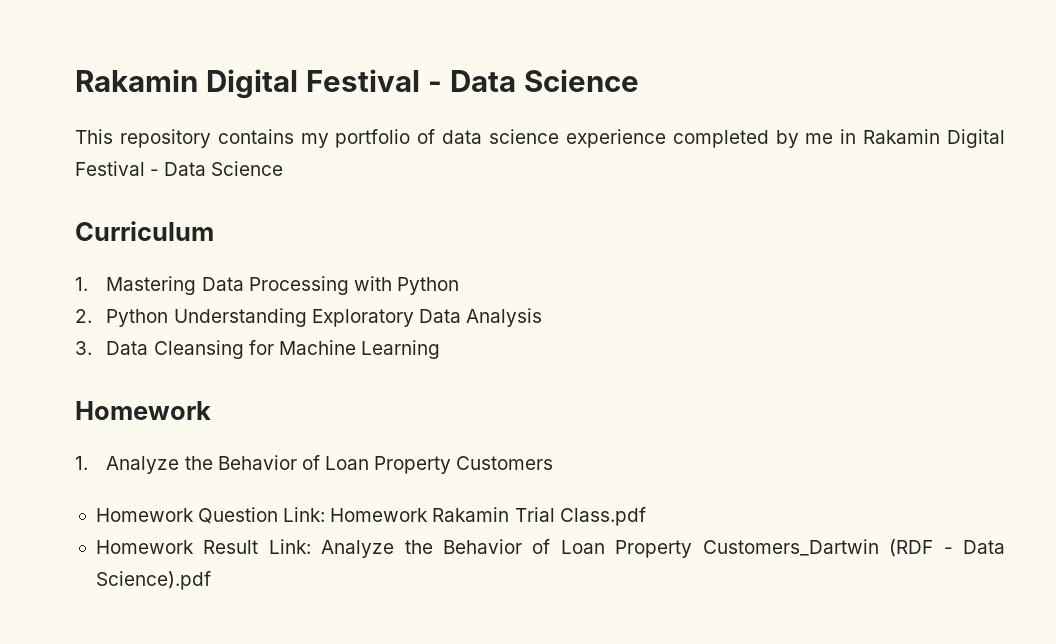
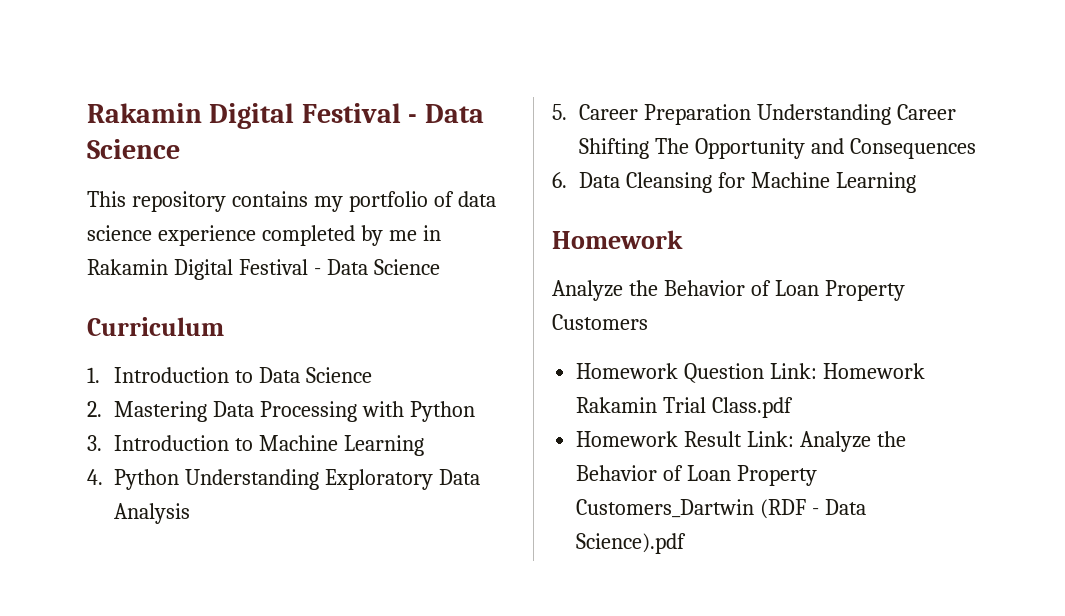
(88, 284) none -> [113,367,372,383] [87,401,102,417] Introduction to Data Science // 2.
[75,309,92,323] 2. -> [87,435,424,456] [87,469,103,485] 3. Introduction to Machine Learning // 4.
[75,341,92,355] 3. -> [552,104,956,125] [578,138,976,159] [552,172,567,188] 5. Career Preparation Understanding Career Shifting The Opportunity and Consequences // 6.
[75,456,88,470] 1. -> (683, 239) none

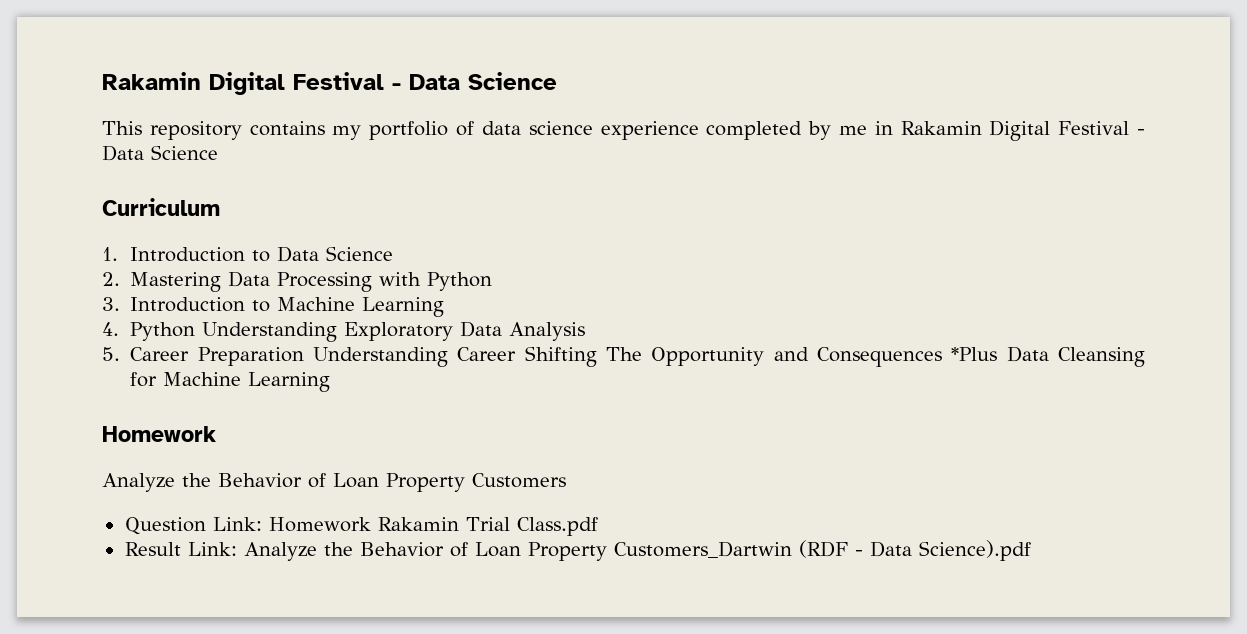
[552,172,567,188] // 6. -> [951,347,998,361] *Plus
[576,363,679,379] Homework -> (566, 480) none
[576,431,679,447] Homework -> (598, 526) none

